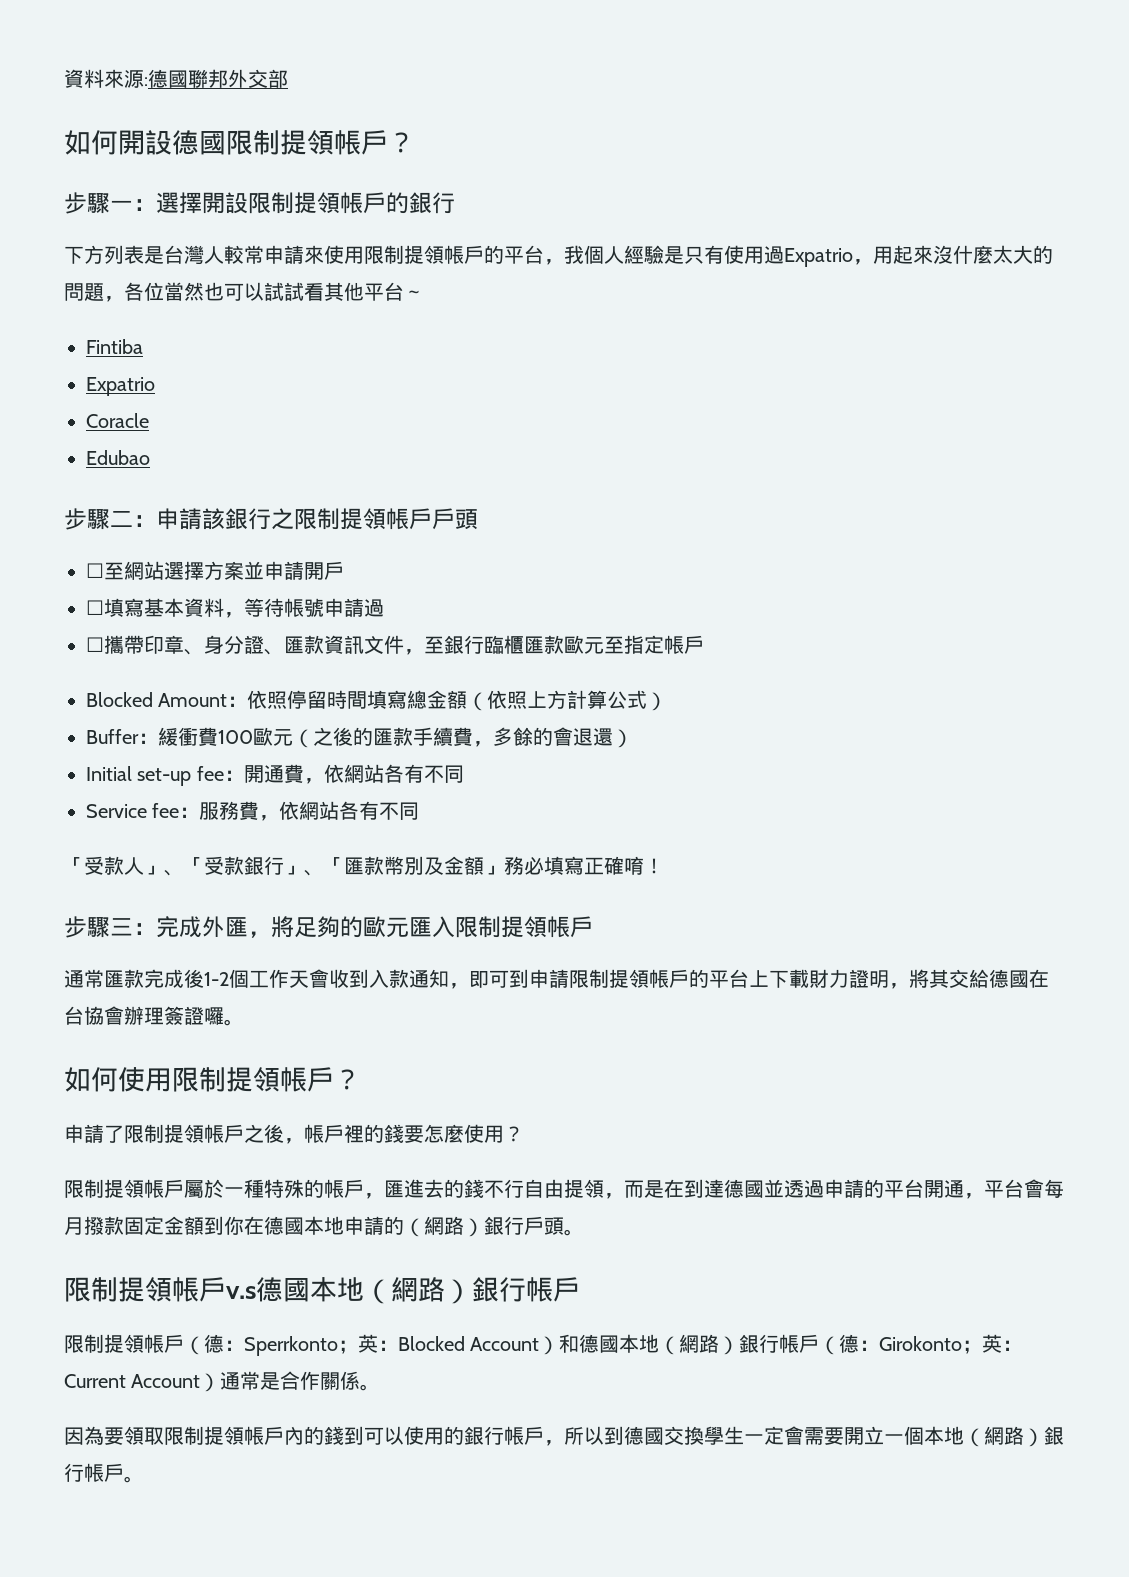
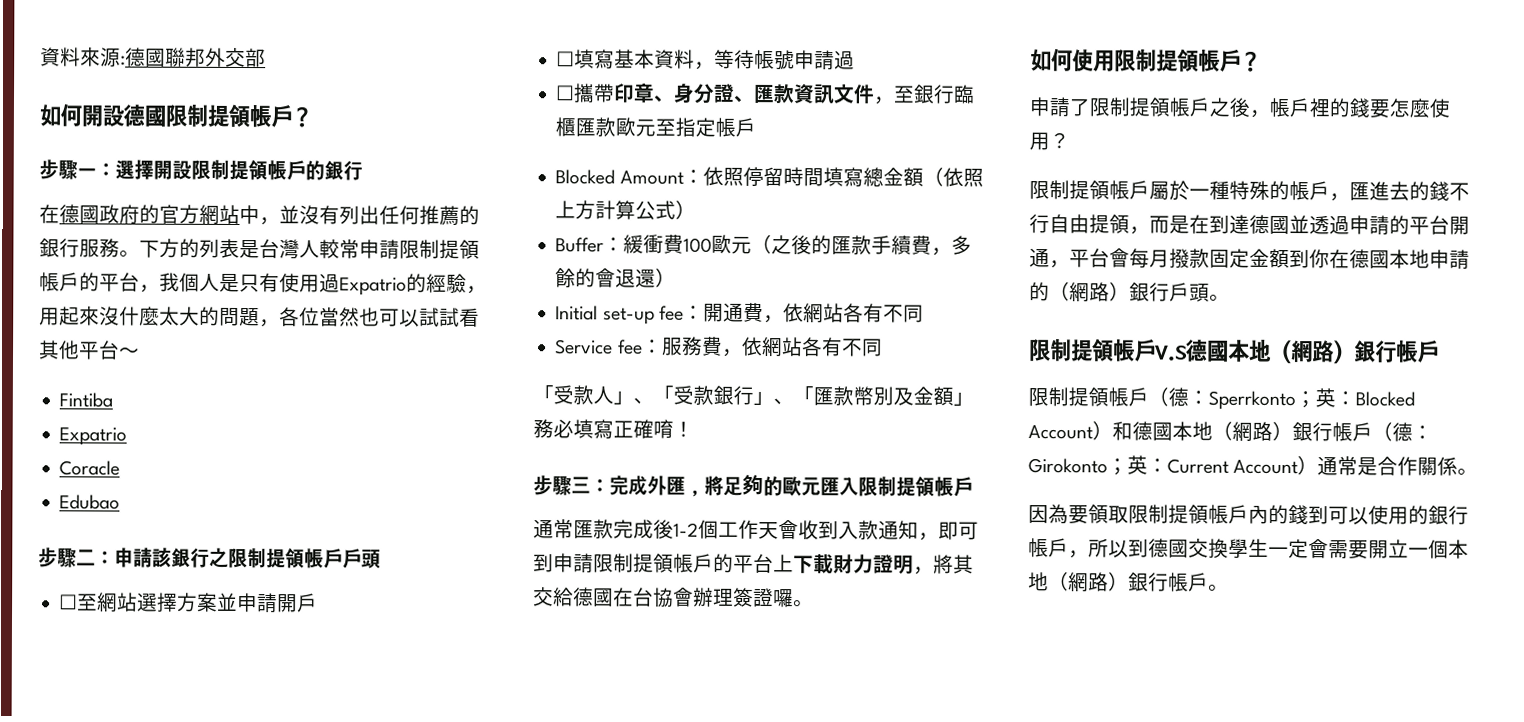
[64,245,104,264] 下方 -> [39,204,480,226] [39,238,200,258] 在德國政府的官方網站中，並沒有列出任何推薦的銀行服務。下方的
[304,245,364,264] 來使用 -> (400, 249) none
[624,245,664,264] 經驗 -> (220, 282) none
(853, 257) none -> [406,273,467,294] 的經驗

